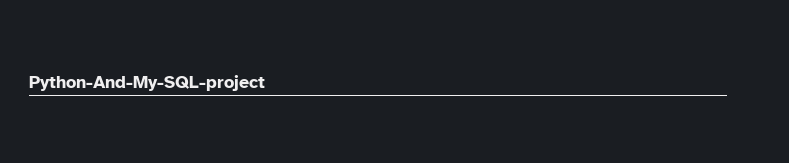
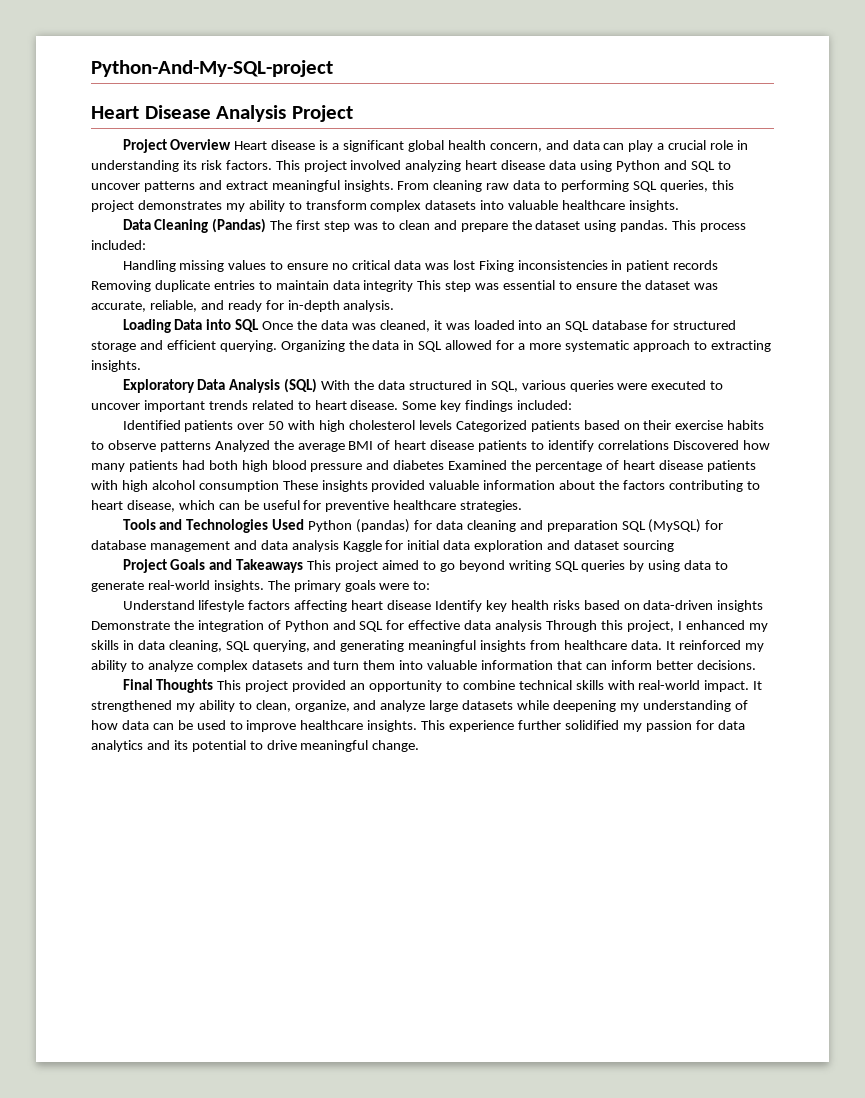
(265, 83) none -> [91,105,353,122] [122,139,749,153] [91,160,731,172] [91,180,734,192] [91,200,680,212] [122,218,747,233] [91,240,146,250] [122,260,719,272] [91,280,718,292] [91,300,395,312] [122,319,737,333] [91,340,771,352] [91,360,141,372] [122,378,724,393] [91,400,573,412] [122,420,765,432] [91,440,770,452] [91,460,756,472] [91,480,760,492] [91,500,523,512] [122,519,724,533] [91,540,674,552] [122,559,729,573] [91,580,431,592] [122,600,764,612] [91,620,768,632] [91,640,764,652] [91,660,756,672] [122,679,763,693] [91,700,748,712] [91,720,745,732] [91,740,420,752] // Heart Disease Analysis Project // Project Overview Heart disease is a significant global health concern, and data can play a crucial role in understanding its risk factors. This project involved analyzing heart disease data using Python and SQL to uncover patterns and extract meaningful insights. From cleaning raw data to performing SQL queries, this project demonstrates my ability to transform complex datasets into valuable healthcare insights. // Data Cleaning (Pandas) The first step was to clean and prepare the dataset using pandas. This process included: // Handling missing values to ensure no critical data was lost Fixing inconsistencies in patient records Removing duplicate entries to maintain data integrity This step was essential to ensure the dataset was accurate, reliable, and ready for in-depth analysis. // Loading Data into SQL Once the data was cleaned, it was loaded into an SQL database for structured storage and efficient querying. Organizing the data in SQL allowed for a more systematic approach to extracting insights. // Exploratory Data Analysis (SQL) With the data structured in SQL, various queries were executed to uncover important trends related to heart disease. Some key findings included: // Identified patients over 50 with high cholesterol levels Categorized patients based on their exercise habits to observe patterns Analyzed the average BMI of heart disease patients to identify correlations Discovered how many patients had both high blood pressure and diabetes Examined the percentage of heart disease patients with high alcohol consumption These insights provided valuable information about the factors contributing to heart disease, which can be useful for preventive healthcare strategies. // Tools and Technologies Used Python (pandas) for data cleaning and preparation SQL (MySQL) for database management and data analysis Kaggle for initial data exploration and dataset sourcing // Project Goals and Takeaways This project aimed to go beyond writing SQL queries by using data to generate real-world insights. The primary goals were to: // Understand lifestyle factors affecting heart disease Identify key health risks based on data-driven insights Demonstrate the integration of Python and SQL for effective data analysis Through this project, I enhanced my skills in data cleaning, SQL querying, and generating meaningful insights from healthcare data. It reinforced my ability to analyze complex datasets and turn them into valuable information that can inform better decisions. // Final Thoughts This project provided an opportunity to combine technical skills with real-world impact. It strengthened my ability to clean, organize, and analyze large datasets while deepening my understanding of how data can be used to improve healthcare insights. This experience further solidified my passion for data analytics and its potential to drive meaningful change.

